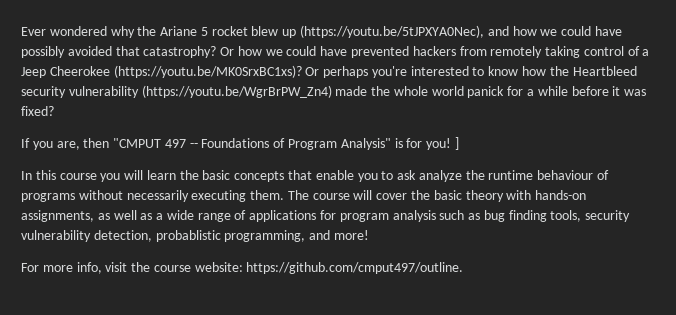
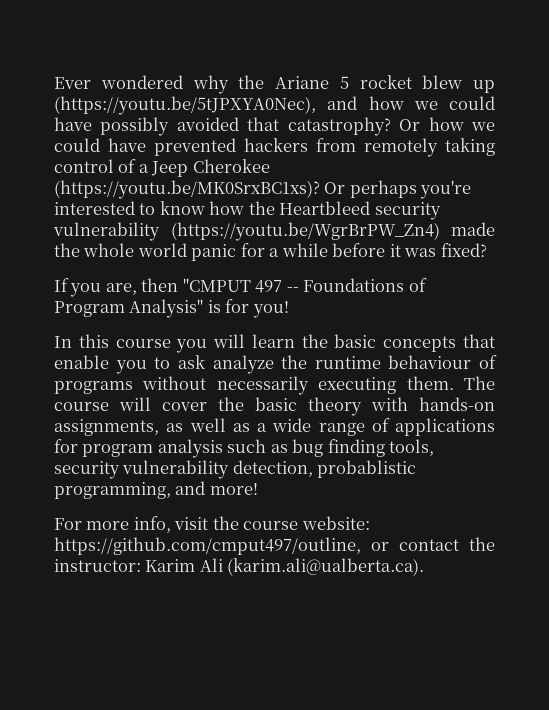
[49,66,110,76] Cheerokee -> [192,159,270,173] Cherokee
[467,86,505,98] panick -> [191,244,237,261] panic
[454,137,459,150] ] -> (289, 309) none
[246,262,464,274] https://github.com/cmput497/outline. -> [54,537,495,555] [54,558,425,576] https://github.com/cmput497/outline, or contact the instructor: Karim Ali (karim.ali@ualberta.ca).

